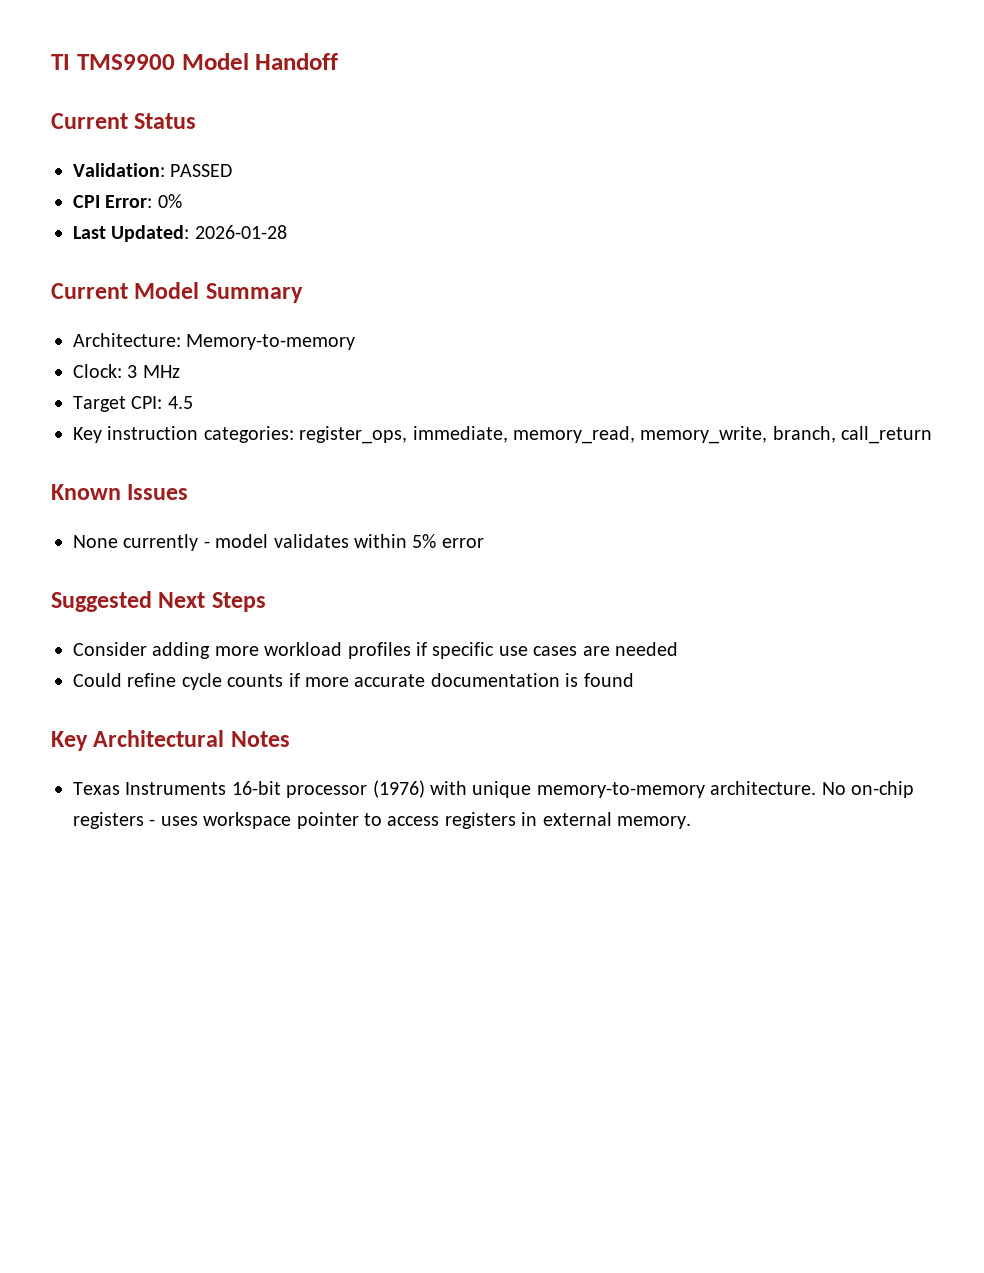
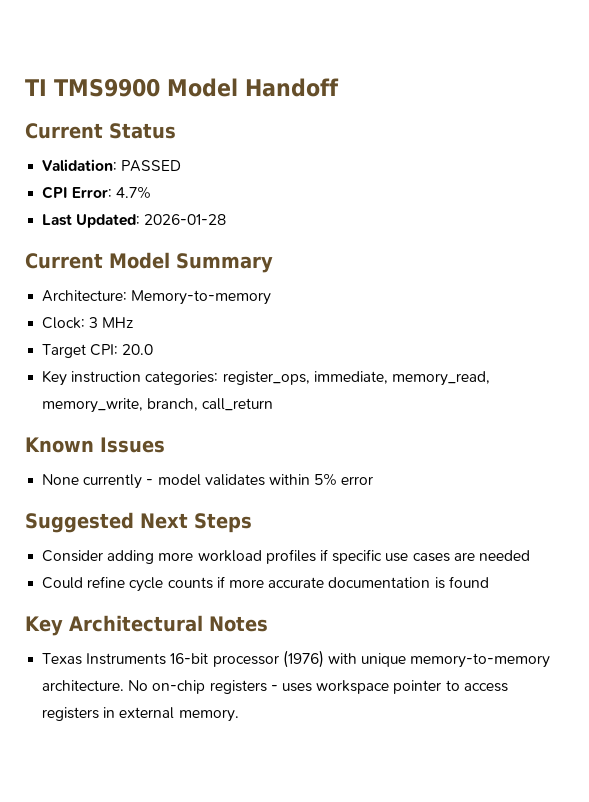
[157,194,182,208] 0% -> [116,186,152,199] 4.7%
[167,396,193,409] 4.5 -> [122,344,154,355] 20.0

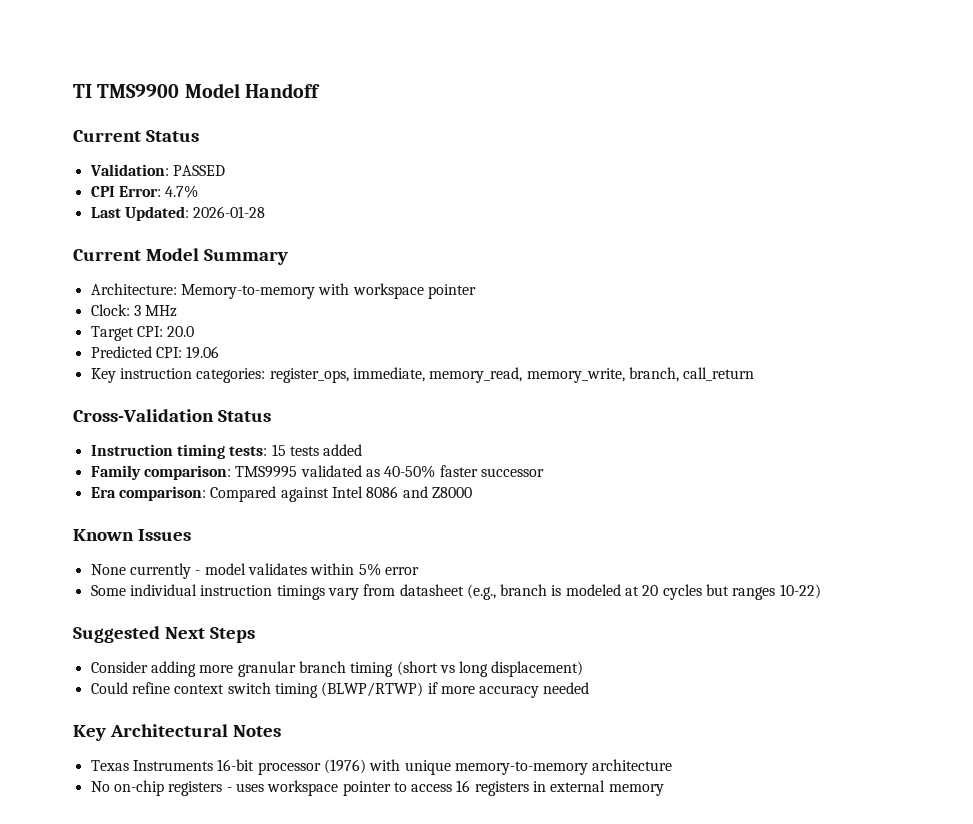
(272, 297) none -> [318,283,476,299] with workspace pointer
(154, 349) none -> [90,346,220,359] // Predicted CPI: 19.06
(274, 404) none -> [73,409,271,422] [90,444,363,459] [90,465,544,480] [90,486,472,502] // Cross-Validation Status // Instruction timing tests: 15 tests added // Family comparison: TMS9995 validated as 40-50% faster successor // Era comparison: Compared against Intel 8086 and Z8000
(374, 480) none -> [90,584,821,600] // Some individual instruction timings vary from datasheet (e.g., branch is modeled at 20 cycles but ranges 10-22)
[197,549,530,564] [42,576,489,592] workload profiles if specific use cases are needed // Could refine cycle counts if more accurate documentation is found -> [237,661,584,677] [90,682,590,698] granular branch timing (short vs long displacement) // Could refine context switch timing (BLWP/RTWP) if more accuracy needed
[42,680,125,691] architecture. -> [592,759,673,771] architecture //
(508, 687) none -> [456,780,471,792] 16
[178,709,239,722] memory. -> [608,784,664,796] memory

